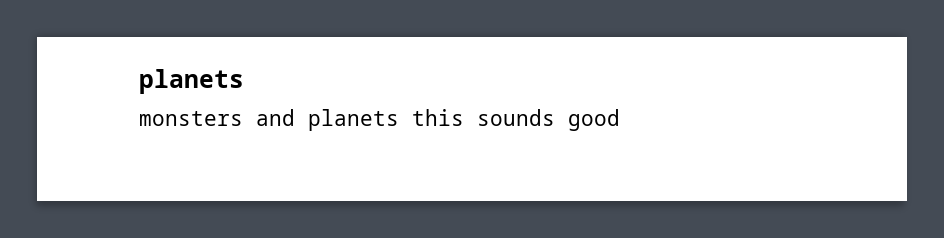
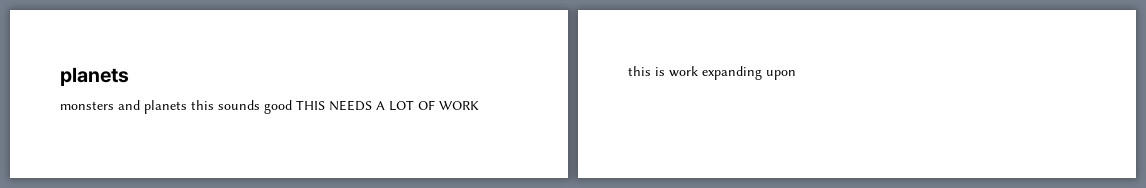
(620, 120) none -> [296,100,479,111] [628,66,796,80] THIS NEEDS A LOT OF WORK // this is work expanding upon

